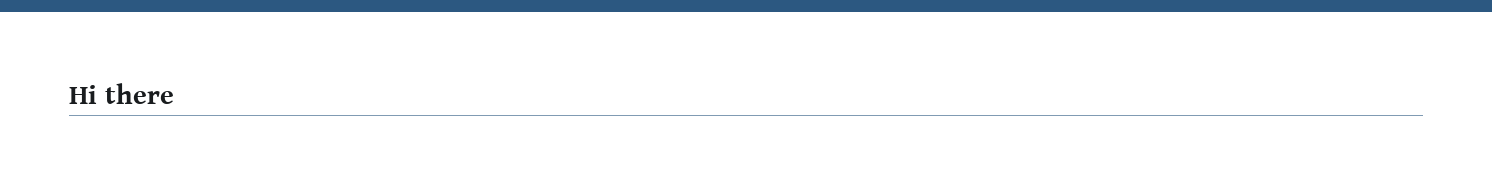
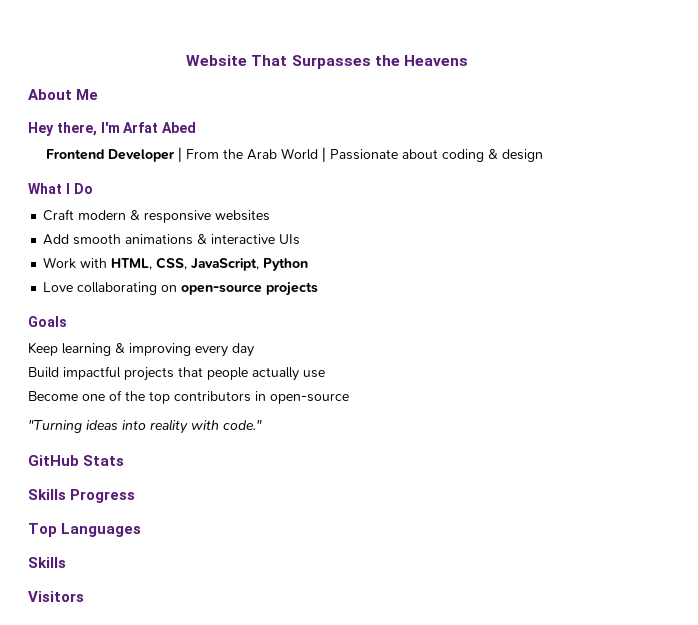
[69,83,174,104] Hi there -> [186,55,468,69] [28,89,99,100] [28,122,197,136] [46,147,544,162] [28,183,93,194] [43,209,271,223] [43,234,301,245] [43,257,309,271] [43,282,319,296] [28,316,67,327] [28,342,254,357] [28,366,325,381] [28,390,349,404] [28,419,262,434] [28,455,125,466] [28,489,136,503] [28,523,142,537] [28,557,66,568] [28,591,84,602] Website That Surpasses the Heavens // About Me // Hey there, I'm Arfat Abed // Frontend Developer | From the Arab World | Passionate about coding & design // What I Do // Craft modern & responsive websites // Add smooth animations & interactive UIs // Work with HTML, CSS, JavaScript, Python // Love collaborating on open-source projects // Goals // Keep learning & improving every day // Build impactful projects that people actually use // Become one of the top contributors in open-source // "Turning ideas into reality with code." // GitHub Stats // Skills Progress // Top Languages // Skills // Visitors

